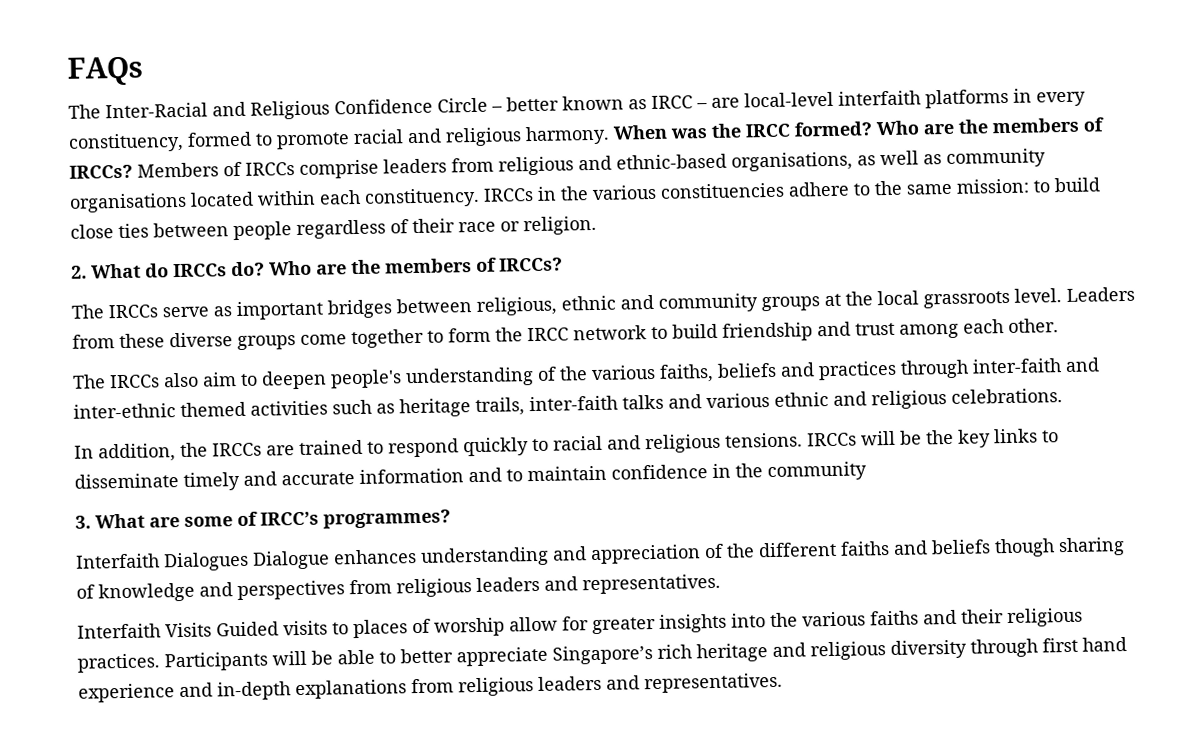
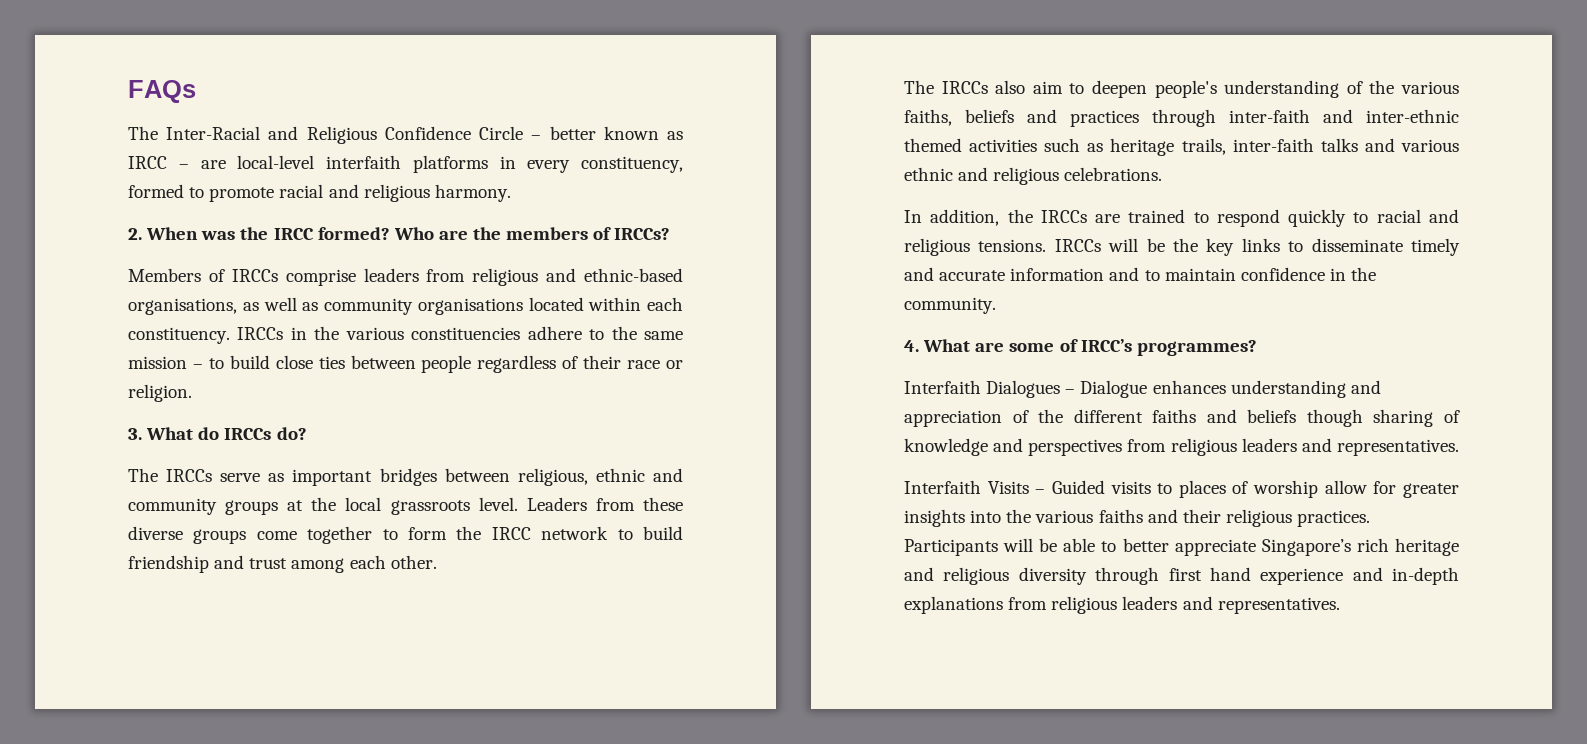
(610, 135) none -> [128,228,142,240] // 2.
(133, 171) none -> (671, 234) //
[956,178,1029,194] mission: -> [128,356,203,369] mission –
[71,265,87,279] 2. -> [128,428,142,440] 3.
[269,257,563,276] Who are the members of IRCCs? -> (307, 433) none
[767,461,867,482] [75,515,91,529] community // 3. -> [904,297,996,314] [904,340,919,352] community. // 4.
(249, 561) none -> [1065,389,1076,394] –
(212, 630) none -> [1035,489,1046,494] –

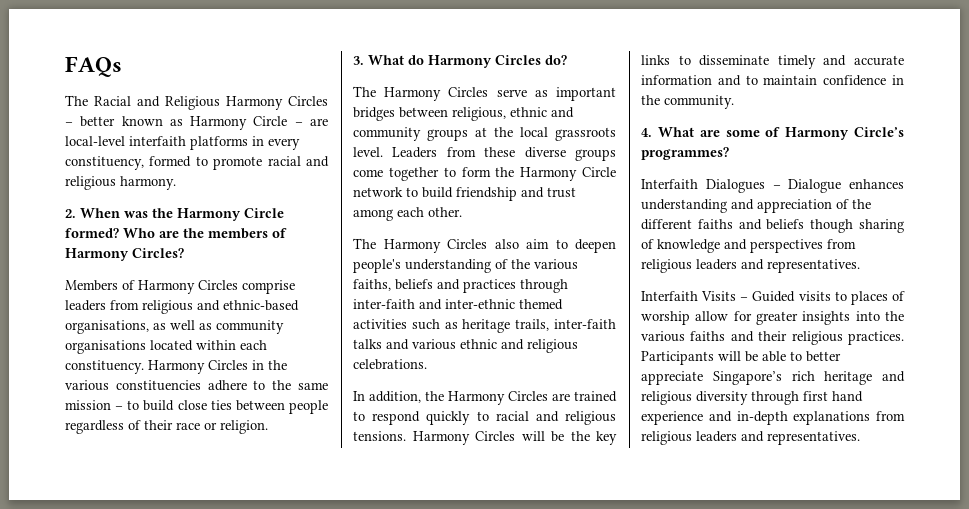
[166,126,261,140] Inter-Racial -> [94,96,131,106] Racial
[384,126,524,140] Confidence Circle -> [226,96,328,110] Harmony Circles
[128,156,167,169] IRCC -> [190,116,288,130] Harmony Circle
[273,228,314,240] IRCC -> [177,208,284,221] Harmony Circle
[614,228,671,240] IRCCs? -> [65,248,184,261] Harmony Circles?
[231,269,278,282] IRCCs -> [138,280,238,294] Harmony Circles
[237,327,284,340] IRCCs -> [148,360,248,374] Harmony Circles
[224,428,272,440] IRCCs -> [428,55,541,68] Harmony Circles
[166,469,213,482] IRCCs -> [384,87,489,101] Harmony Circles
[491,527,531,540] IRCC -> [520,167,616,181] Harmony Circle
[941,81,988,94] IRCCs -> [383,239,487,253] Harmony Circles
[1040,210,1087,223] IRCCs -> [448,391,548,405] Harmony Circles
[1054,239,1101,252] IRCCs -> [412,431,515,445] Harmony Circles
[1080,339,1132,352] IRCC’s -> [785,127,904,140] Harmony Circle’s

